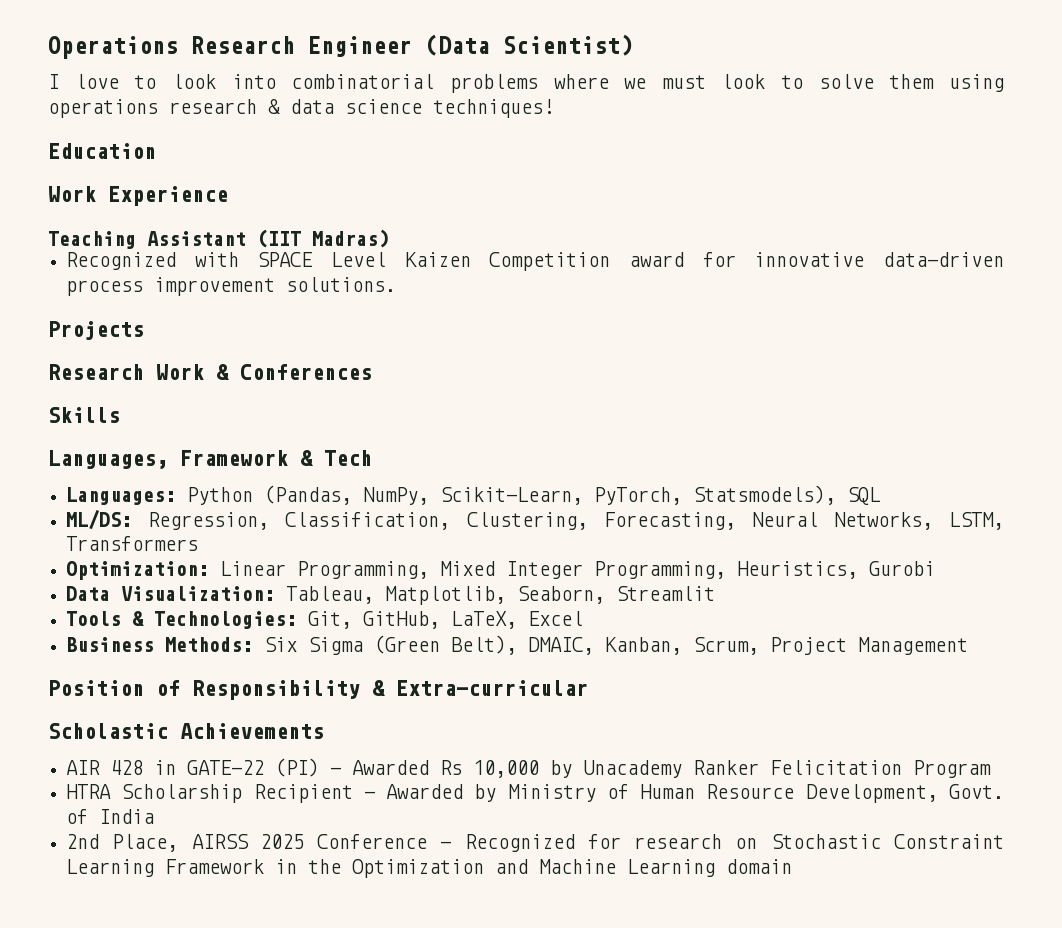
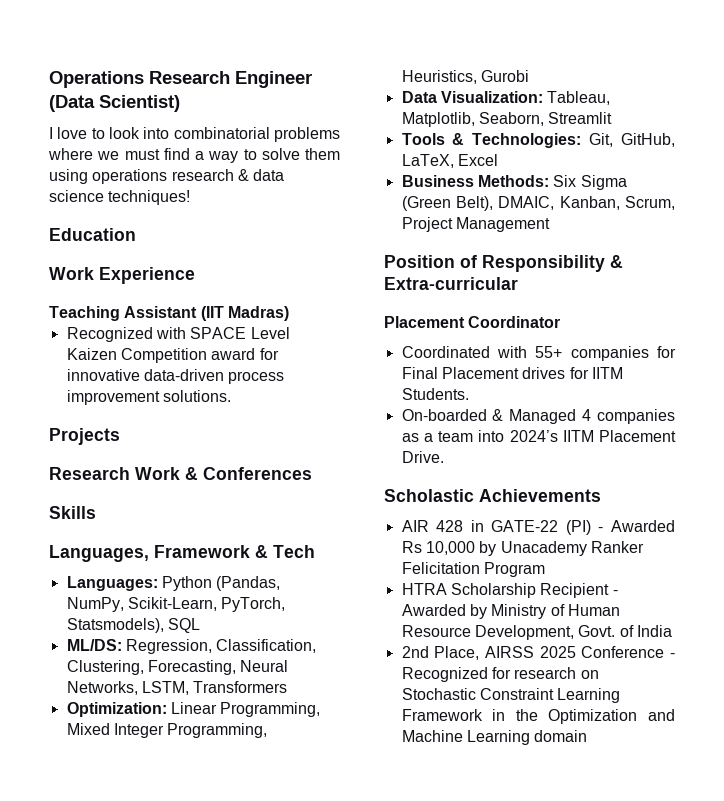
[721,74,766,89] look -> [163,148,239,163] find a way
(588, 688) none -> [384,316,561,328] [401,346,676,361] [401,367,623,379] [401,388,469,400] [401,409,675,424] [401,430,676,442] [401,451,444,463] // Placement Coordinator // Coordinated with 55+ companies for Final Placement drives for IITM Students. // On-boarded & Managed 4 companies as a team into 2024’s IITM Placement Drive.

